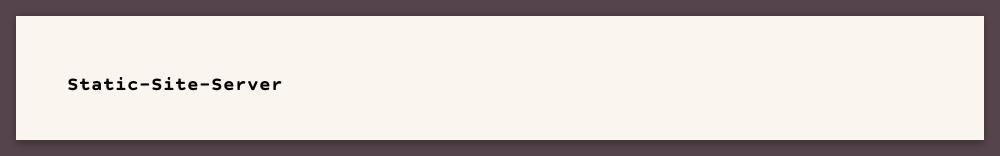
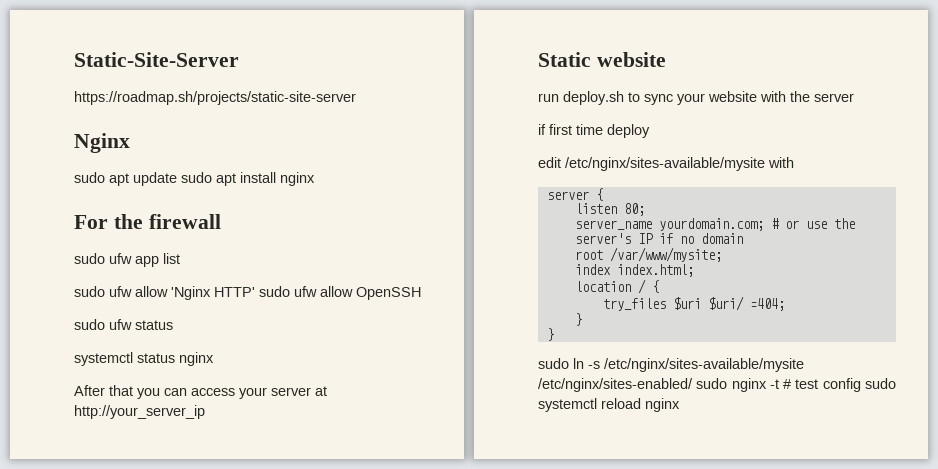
(283, 84) none -> [74,91,356,105] [74,133,130,153] [74,172,315,186] [74,214,221,229] [74,253,180,267] [74,286,421,300] [74,319,173,330] [74,352,214,366] [74,385,327,399] [74,405,205,419] [538,52,666,67] [538,91,854,105] [538,124,650,138] [538,157,794,171] [546,188,603,201] [574,203,645,216] [574,218,855,231] [574,233,743,244] [574,247,722,262] [574,264,694,277] [574,279,659,294] [602,296,785,311] [574,313,582,326] [546,328,554,341] [538,358,804,372] [538,378,896,392] [538,398,680,412] // https://roadmap.sh/projects/static-site-server // Nginx // sudo apt update sudo apt install nginx // For the firewall // sudo ufw app list // sudo ufw allow 'Nginx HTTP' sudo ufw allow OpenSSH // sudo ufw status // systemctl status nginx // After that you can access your server at http://your_server_ip // Static website // run deploy.sh to sync your website with the server // if first time deploy // edit /etc/nginx/sites-available/mysite with // server { // listen 80; // server_name yourdomain.com; # or use the server's IP if no domain // root /var/www/mysite; // index index.html; // location / { // try_files $uri $uri/ =404; // } // } // sudo ln -s /etc/nginx/sites-available/mysite /etc/nginx/sites-enabled/ sudo nginx -t # test config sudo systemctl reload nginx

